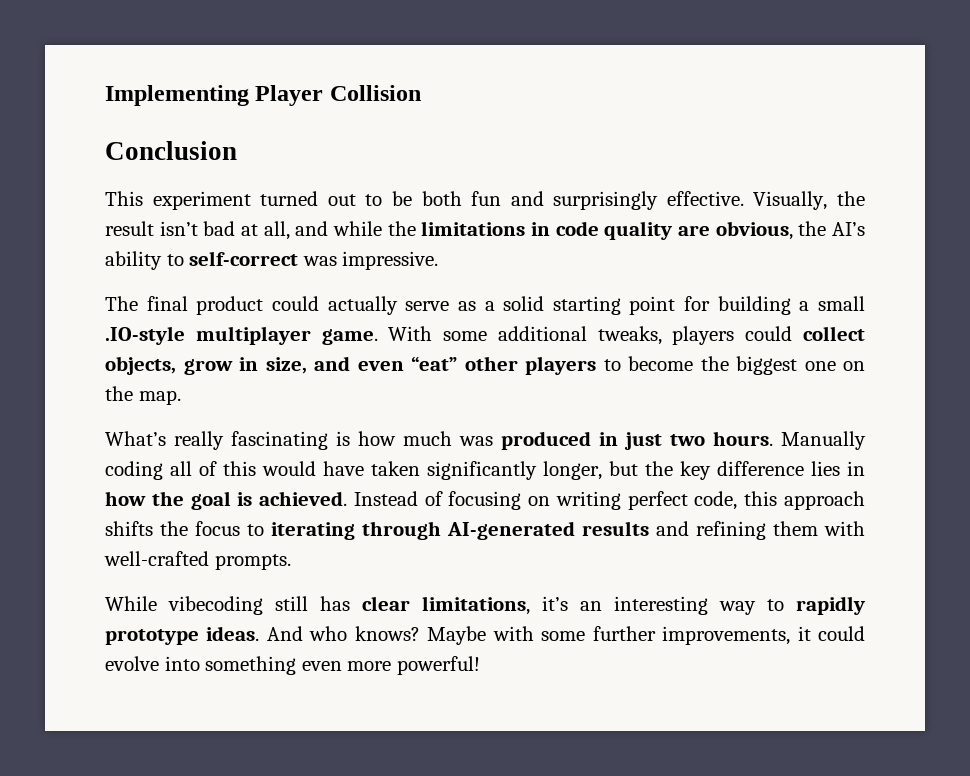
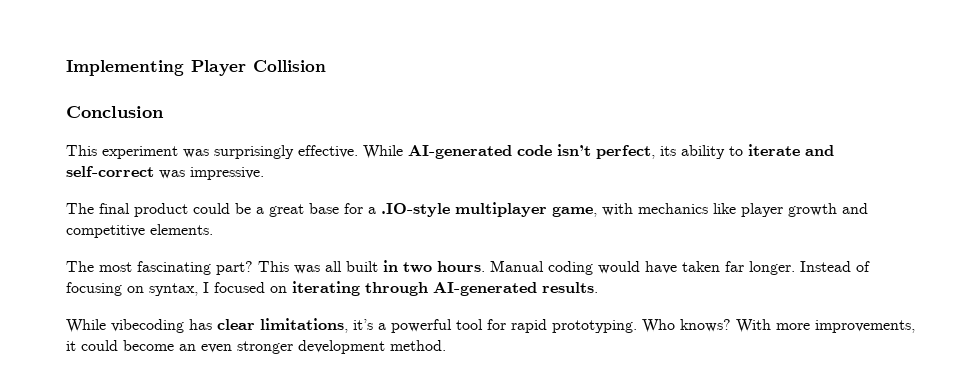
[260,191,866,210] [105,221,865,240] [105,251,184,270] turned out to be both fun and surprisingly effective. Visually, the result isn’t bad at all, and while the limitations in code quality are obvious, the AI’s ability to -> [183,144,834,159] was surprisingly effective. While AI-generated code isn’t perfect, its ability to iterate and
[327,296,865,315] [105,326,866,345] [105,356,865,375] [105,386,181,405] [105,431,866,450] [105,461,865,480] [105,491,866,510] [105,521,865,540] [104,551,291,570] actually serve as a solid starting point for building a small .IO-style multiplayer game. With some additional tweaks, players could collect objects, grow in size, and even “eat” other players to become the biggest one on the map. // What’s really fascinating is how much was produced in just two hours. Manually coding all of this would have taken significantly longer, but the key difference lies in how the goal is achieved. Instead of focusing on writing perfect code, this approach shifts the focus to iterating through AI-generated results and refining them with well-crafted prompts. -> [235,202,868,217] [66,224,213,238] [66,260,870,275] [66,281,598,296] be a great base for a .IO-style multiplayer game, with mechanics like player growth and competitive elements. // The most fascinating part? This was all built in two hours. Manual coding would have taken far longer. Instead of focusing on syntax, I focused on iterating through AI-generated results.
[275,596,308,611] still -> (184, 326) none
[580,596,865,615] [105,626,866,645] [105,656,480,675] an interesting way to rapidly prototype ideas. And who knows? Maybe with some further improvements, it could evolve into something even more powerful! -> [378,319,915,333] [66,340,446,354] a powerful tool for rapid prototyping. Who knows? With more improvements, it could become an even stronger development method.

